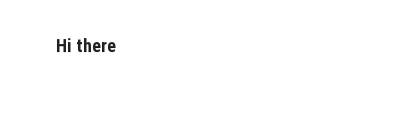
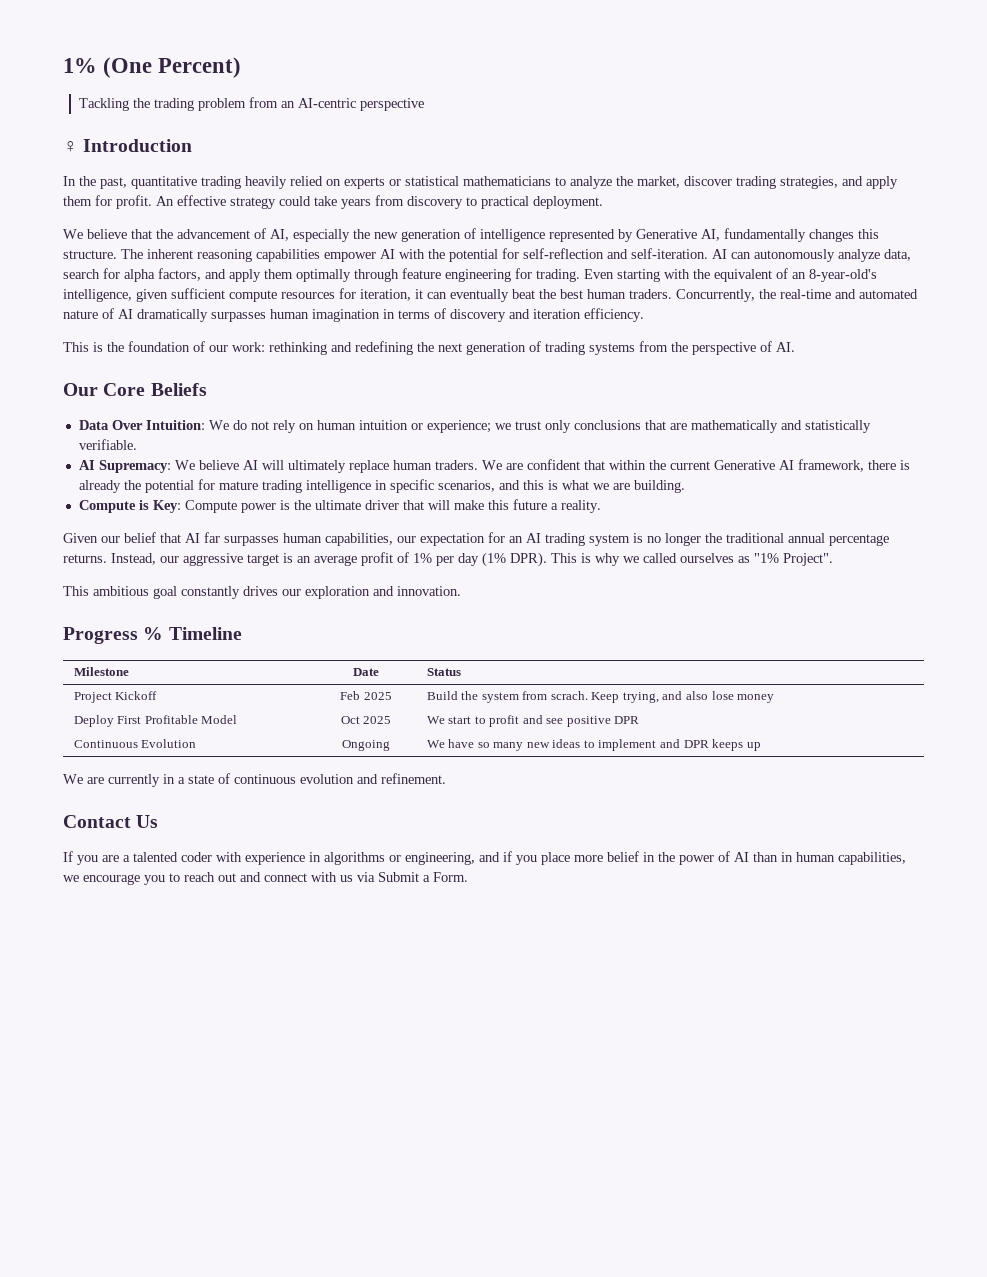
[55,38,116,53] Hi there -> [63,57,242,78] [78,97,424,111] [63,139,193,152] [63,176,898,189] [63,195,603,209] [63,228,879,242] [63,248,911,262] [63,268,877,282] [63,288,918,302] [63,308,644,322] [63,341,795,355] [63,383,207,396] [78,420,871,433] [78,439,137,450] [78,459,910,473] [78,479,685,493] [78,499,601,513] [63,532,889,546] [63,552,833,567] [63,586,461,599] [63,627,242,644] [73,667,129,676] [353,668,379,676] [426,668,461,676] [73,691,158,703] [340,691,392,700] [426,691,775,703] [73,715,238,727] [340,716,392,724] [426,715,640,727] [73,739,197,748] [342,740,390,751] [426,739,761,751] [63,773,446,787] [63,815,159,828] [63,851,906,865] [63,872,468,885] 1% (One Percent) // Tackling the trading problem from an AI-centric perspective // ♀ Introduction // In the past, quantitative trading heavily relied on experts or statistical mathematicians to analyze the market, discover trading strategies, and apply them for profit. An effective strategy could take years from discovery to practical deployment. // We believe that the advancement of AI, especially the new generation of intelligence represented by Generative AI, fundamentally changes this structure. The inherent reasoning capabilities empower AI with the potential for self-reflection and self-iteration. AI can autonomously analyze data, search for alpha factors, and apply them optimally through feature engineering for trading. Even starting with the equivalent of an 8-year-old's intelligence, given sufficient compute resources for iteration, it can eventually beat the best human traders. Concurrently, the real-time and automated nature of AI dramatically surpasses human imagination in terms of discovery and iteration efficiency. // This is the foundation of our work: rethinking and redefining the next generation of trading systems from the perspective of AI. // Our Core Beliefs // Data Over Intuition: We do not rely on human intuition or experience; we trust only conclusions that are mathematically and statistically verifiable. // AI Supremacy: We believe AI will ultimately replace human traders. We are confident that within the current Generative AI framework, there is already the potential for mature trading intelligence in specific scenarios, and this is what we are building. // Compute is Key: Compute power is the ultimate driver that will make this future a reality. // Given our belief that AI far surpasses human capabilities, our expectation for an AI trading system is no longer the traditional annual percentage returns. Instead, our aggressive target is an average profit of 1% per day (1% DPR). This is why we called ourselves as "1% Project". // This ambitious goal constantly drives our exploration and innovation. // Progress % Timeline // Milestone | Date | Status // Project Kickoff | Feb 2025 | Build the system from scrach. Keep trying, and also lose money // Deploy First Profitable Model | Oct 2025 | We start to profit and see positive DPR // Continuous Evolution | Ongoing | We have so many new ideas to implement and DPR keeps up // We are currently in a state of continuous evolution and refinement. // Contact Us // If you are a talented coder with experience in algorithms or engineering, and if you place more belief in the power of AI than in human capabilities, we encourage you to reach out and connect with us via Submit a Form.

